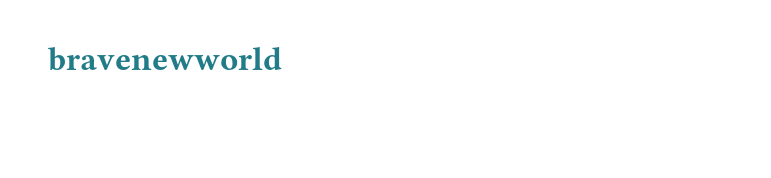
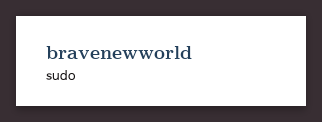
(282, 59) none -> [46,70,76,80] // sudo

